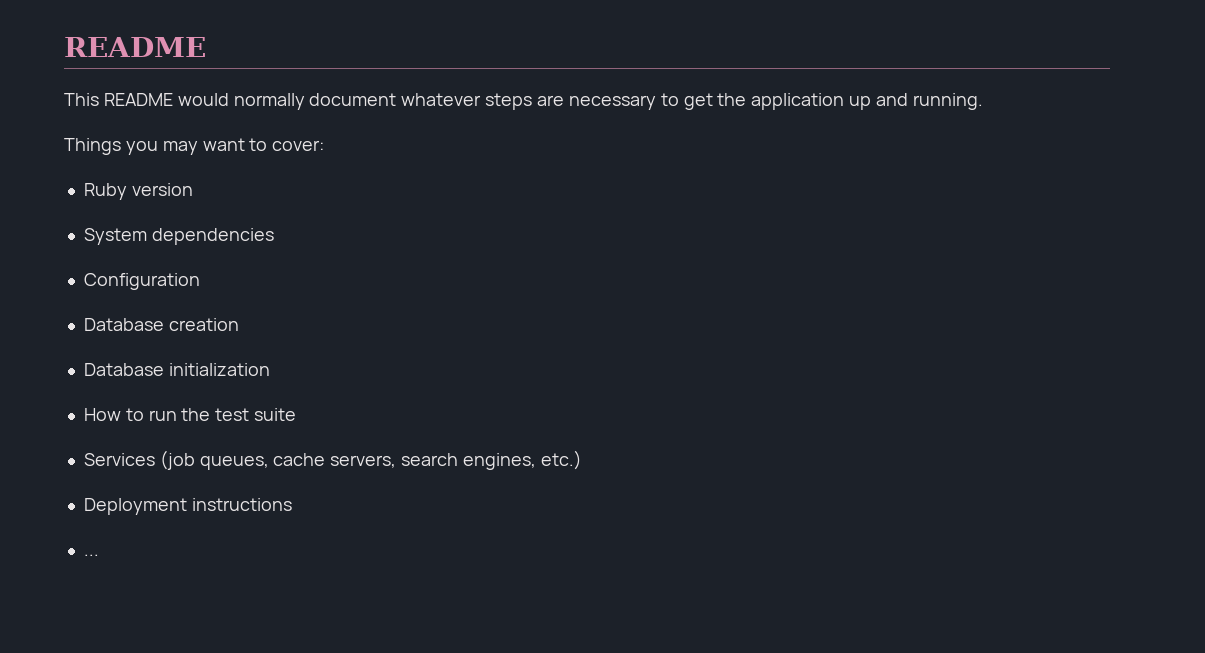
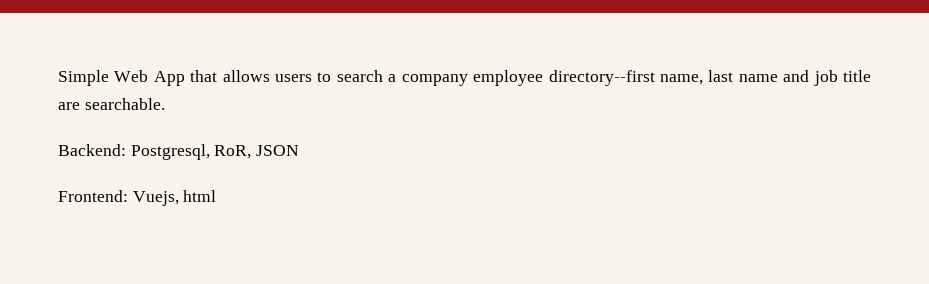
[64,37,206,57] [64,93,983,110] [64,138,325,155] [83,183,193,200] [83,228,274,245] [83,273,200,290] [83,318,239,331] [83,363,270,376] [83,408,297,421] [83,450,582,470] [83,498,292,515] [83,554,99,556] README // This README would normally document whatever steps are necessary to get the application up and running. // Things you may want to cover: // Ruby version // System dependencies // Configuration // Database creation // Database initialization // How to run the test suite // Services (job queues, cache servers, search engines, etc.) // Deployment instructions // ... -> [58,70,871,86] [58,98,165,110] [58,144,300,160] [58,190,217,206] Simple Web App that allows users to search a company employee directory--first name, last name and job title are searchable. // Backend: Postgresql, RoR, JSON // Frontend: Vuejs, html

